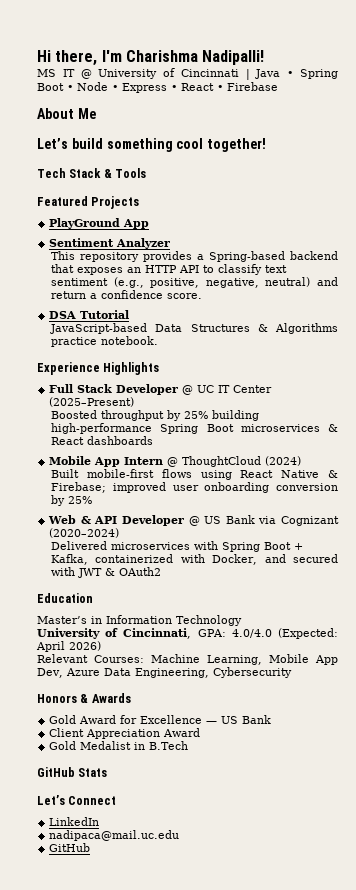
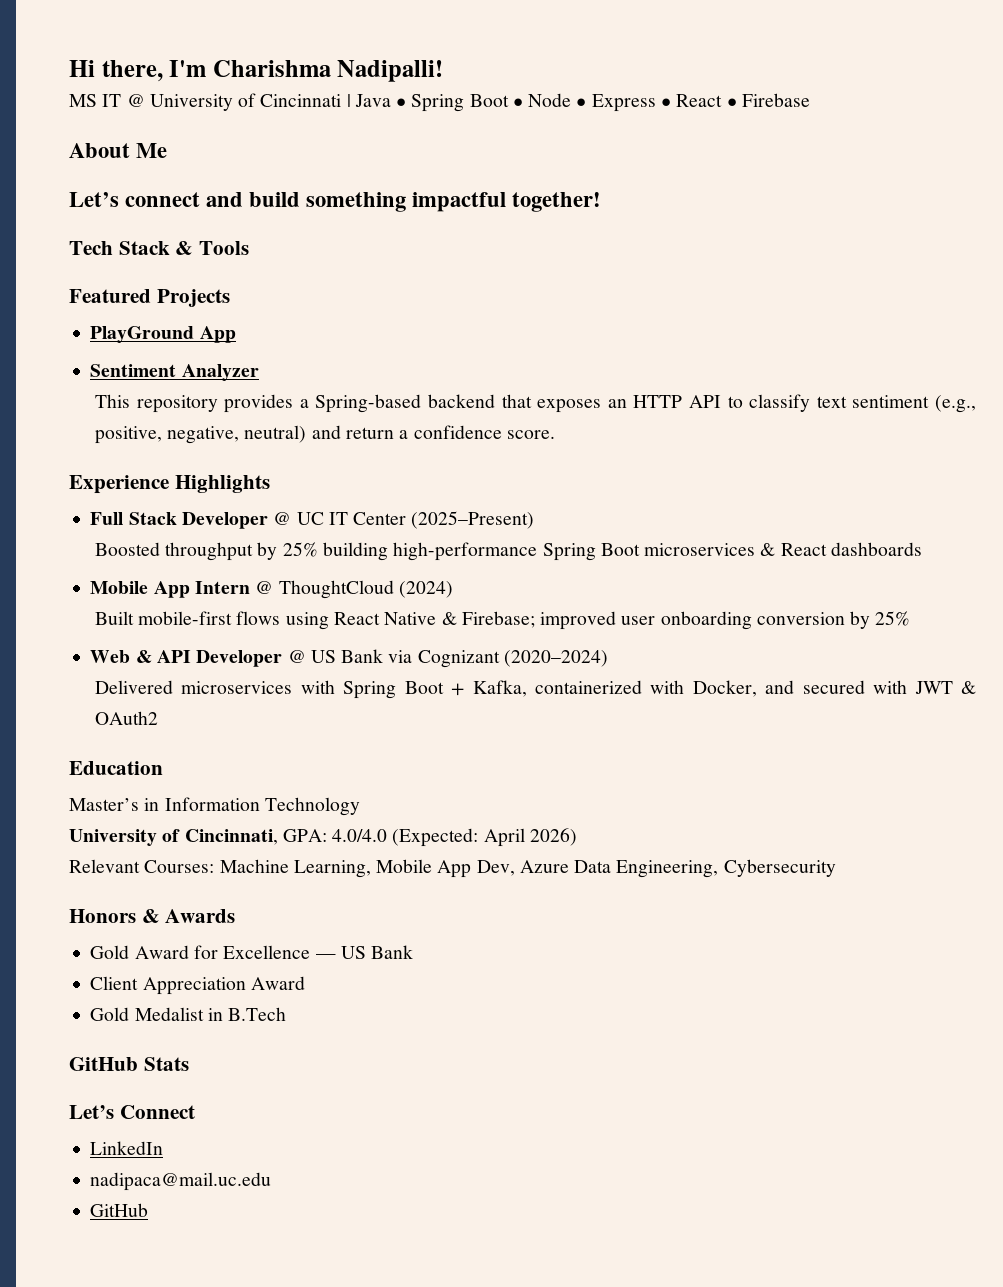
(68, 143) none -> [125,192,244,207] connect and
[176,138,204,149] cool -> [412,192,507,212] impactful
[49,310,130,319] [50,323,338,334] [51,336,159,347] // DSA Tutorial // JavaScript-based Data Structures & Algorithms practice notebook. -> (555, 434) none

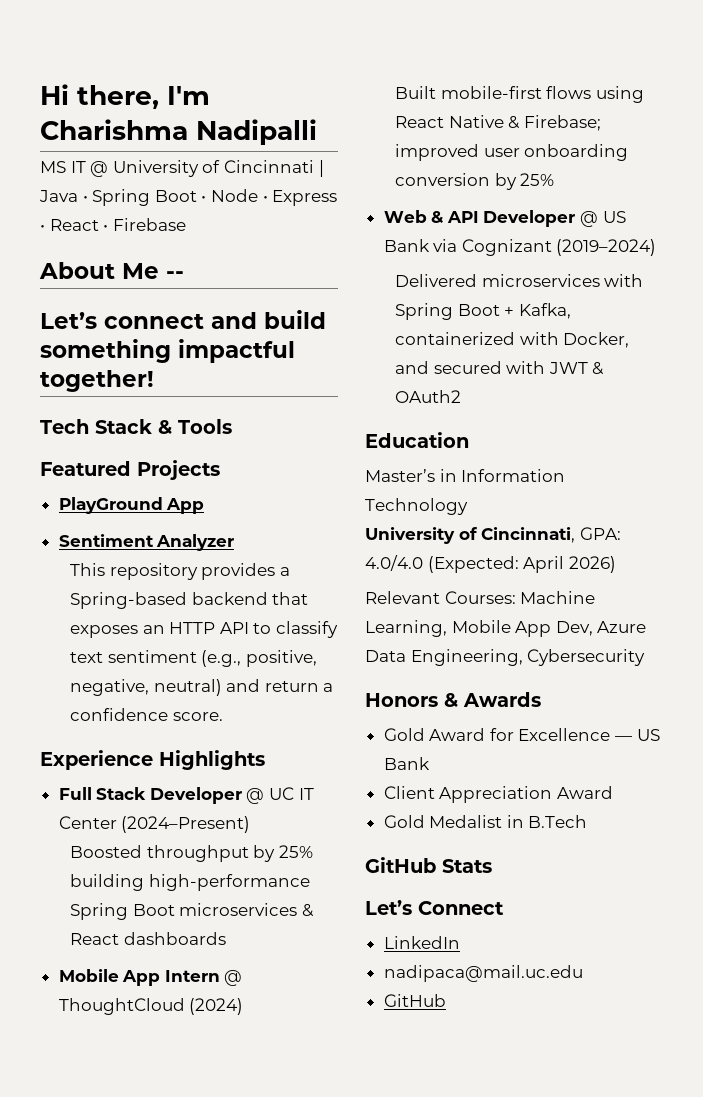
[337,60,444,82] Nadipalli! -> [196,119,317,145] Nadipalli
(168, 150) none -> [166,271,184,279] --
[411,511,535,529] (2025–Present) -> [121,816,251,833] (2024–Present)
[503,650,608,667] (2020–2024) -> [556,239,657,256] (2019–2024)

